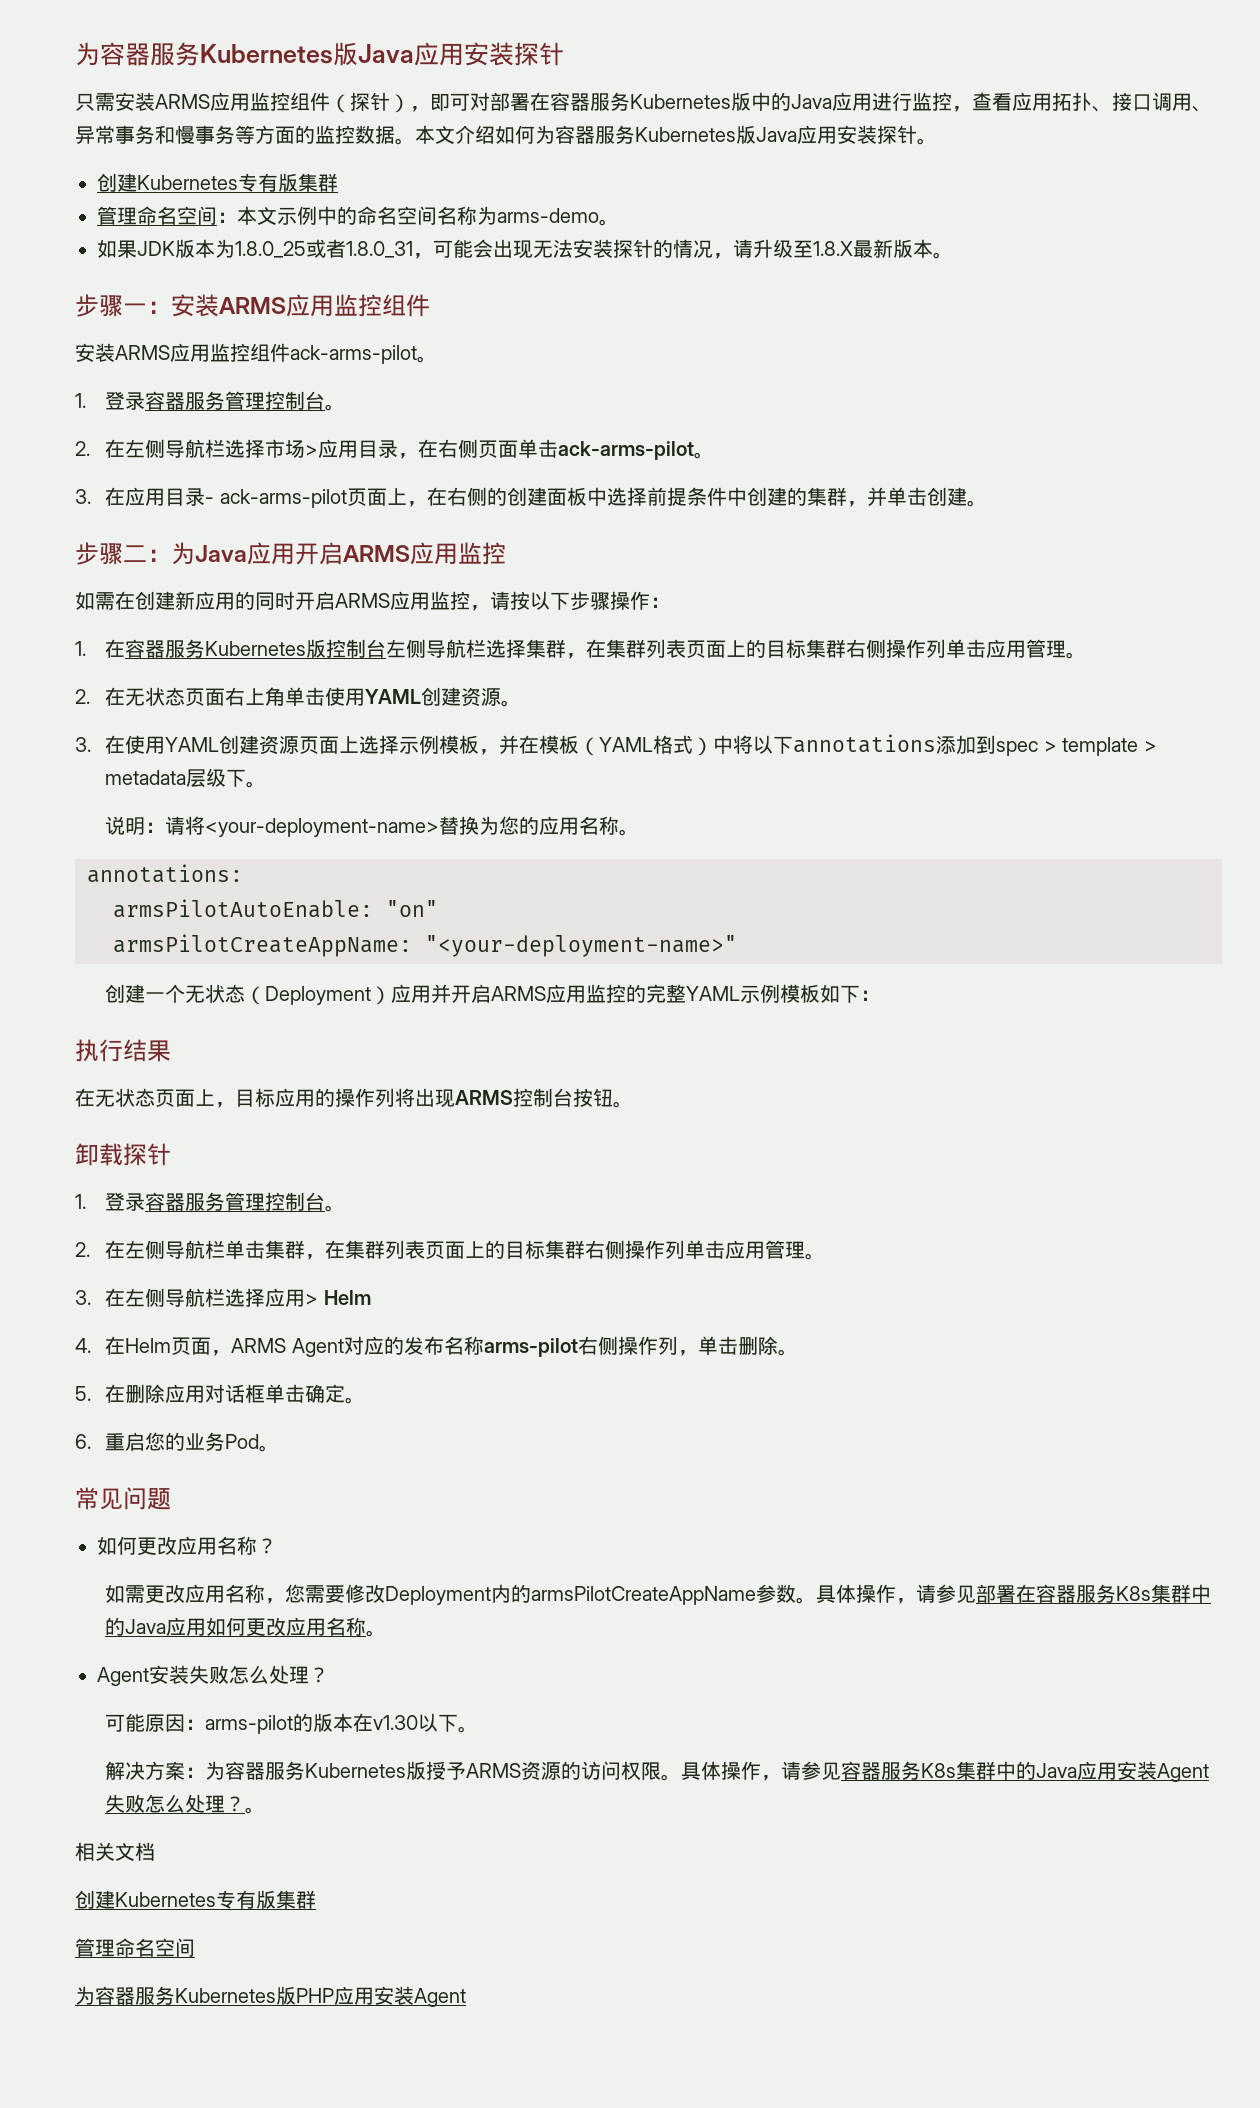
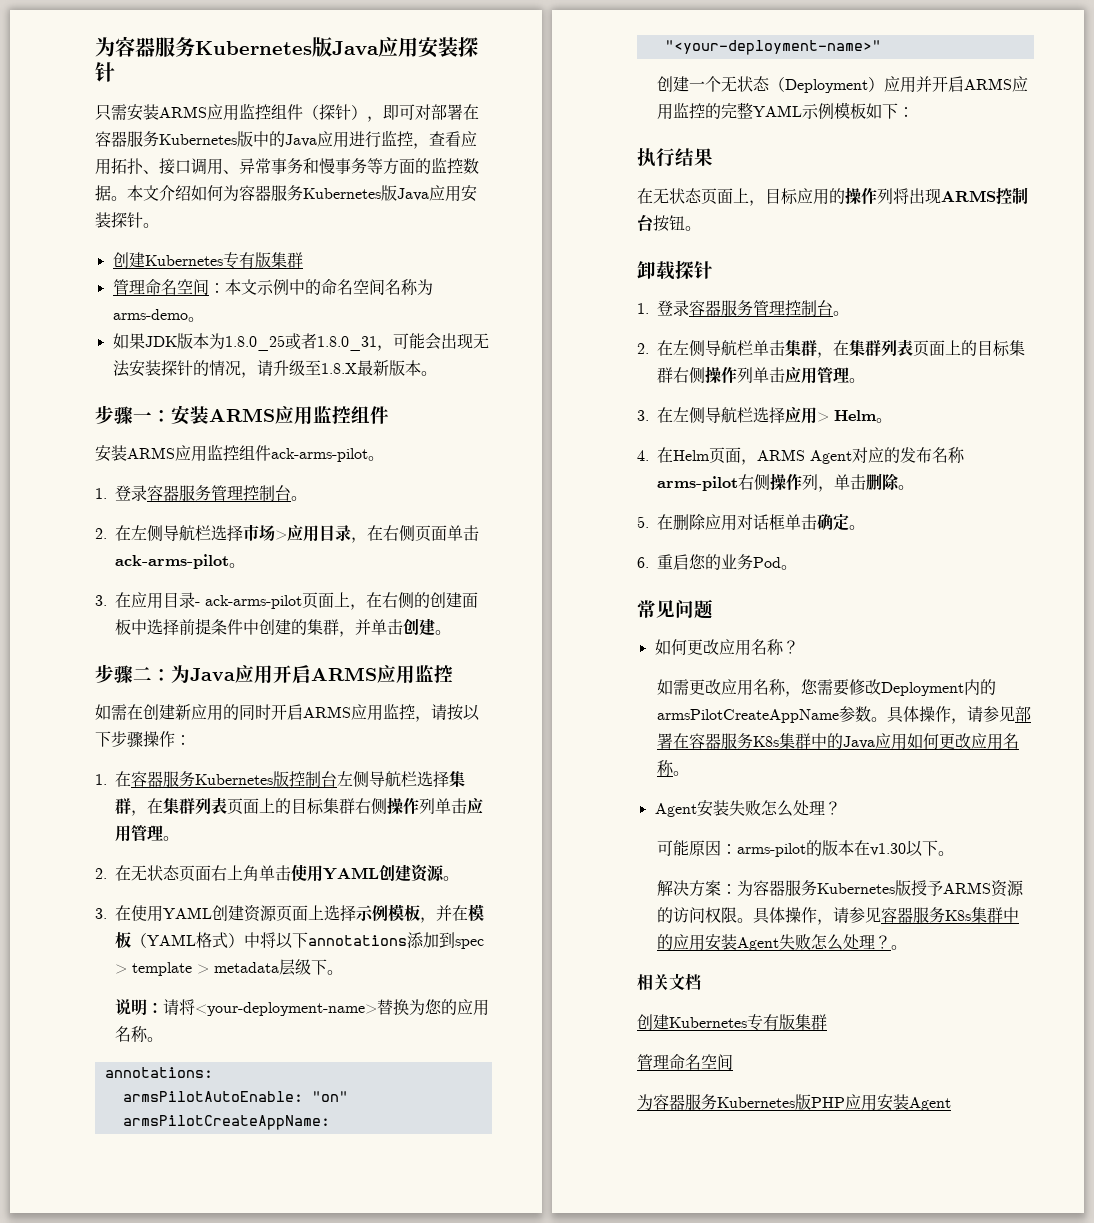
(371, 1297) none -> [876,418,892,423] 。
[1036,1763,1078,1778] Java -> (673, 942) none

